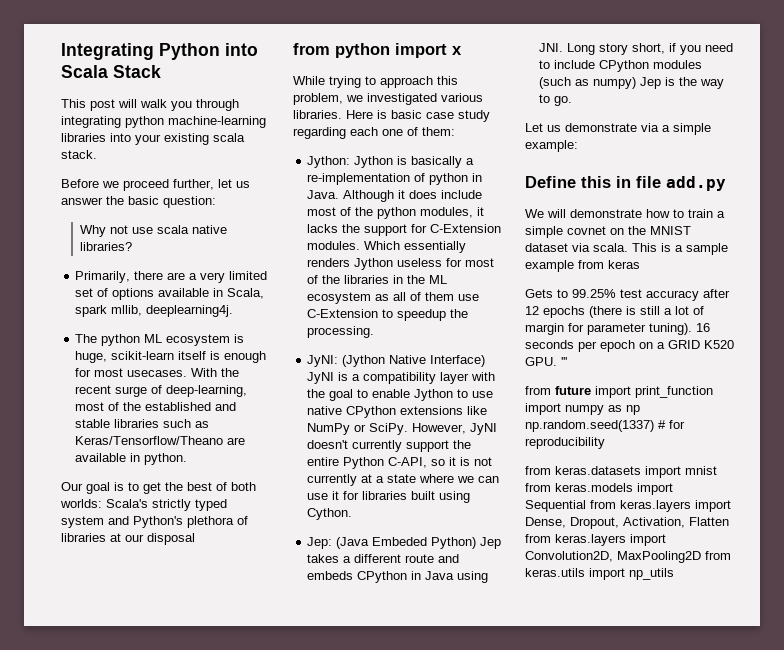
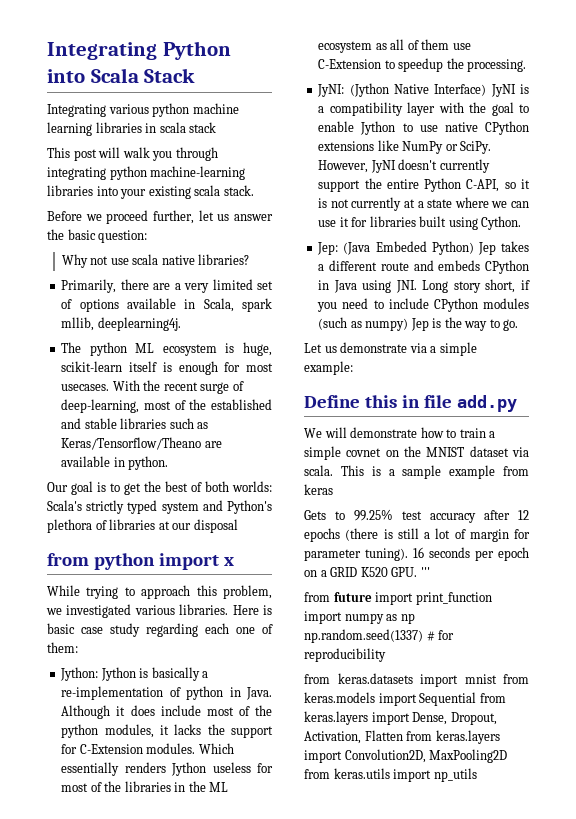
(161, 71) none -> [47,103,239,117] [47,122,217,136] // Integrating various python machine learning libraries in scala stack

